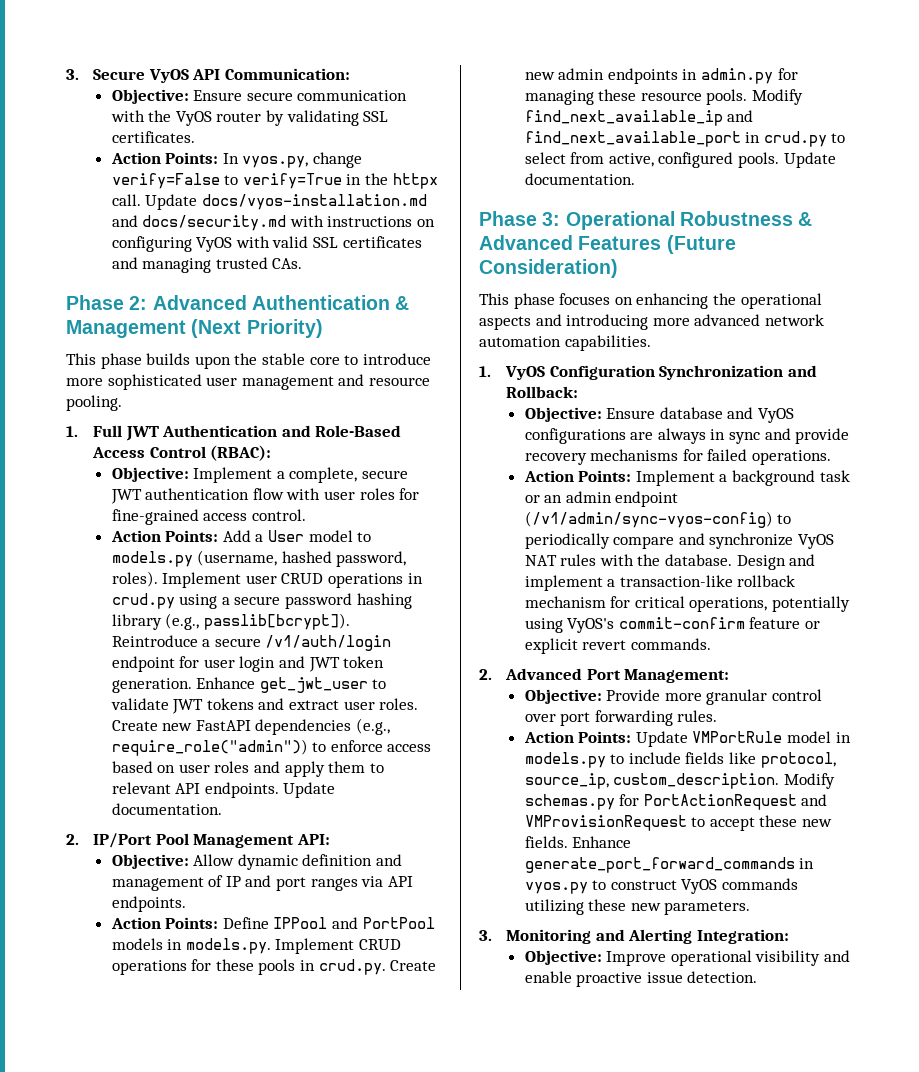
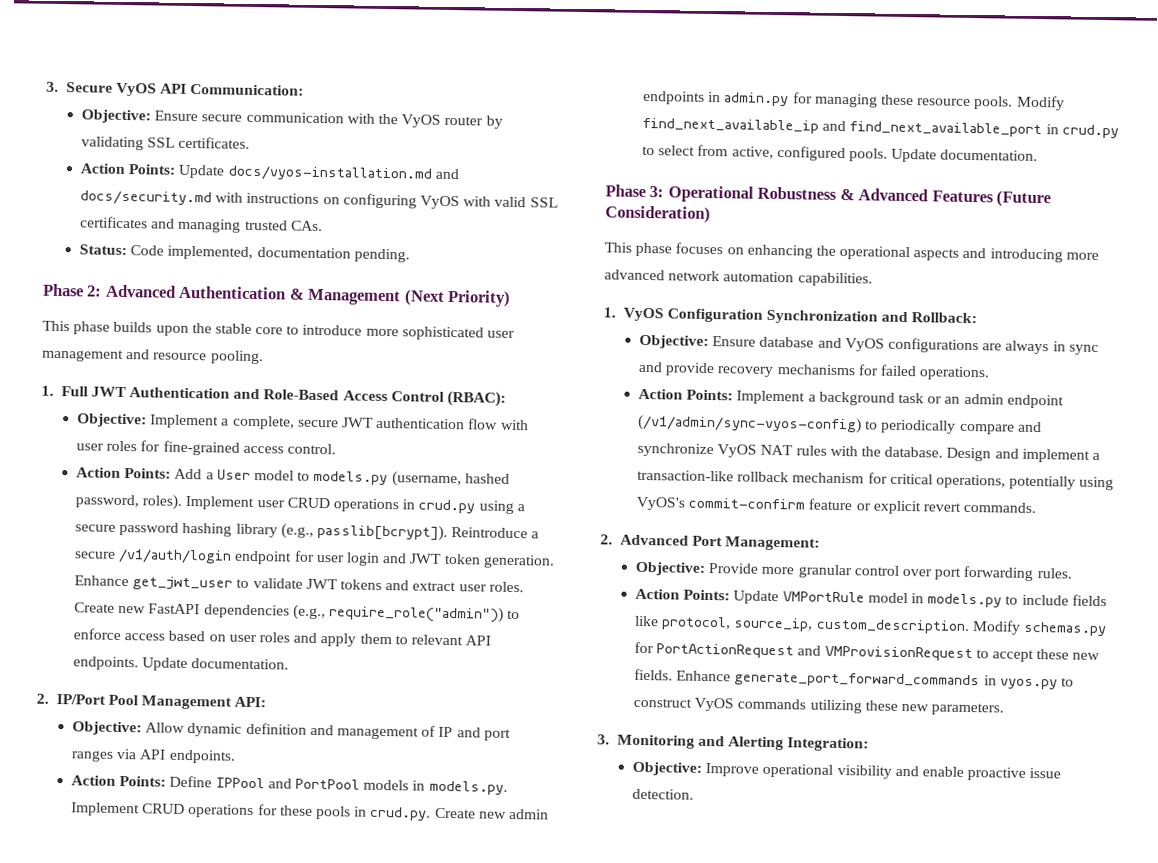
[222,152,363,168] [111,173,438,189] [111,194,141,206] In vyos.py, change verify=False to verify=True in the httpx call. -> (177, 169) none
(303, 263) none -> [79,244,410,263] // Status: Code implemented, documentation pending.

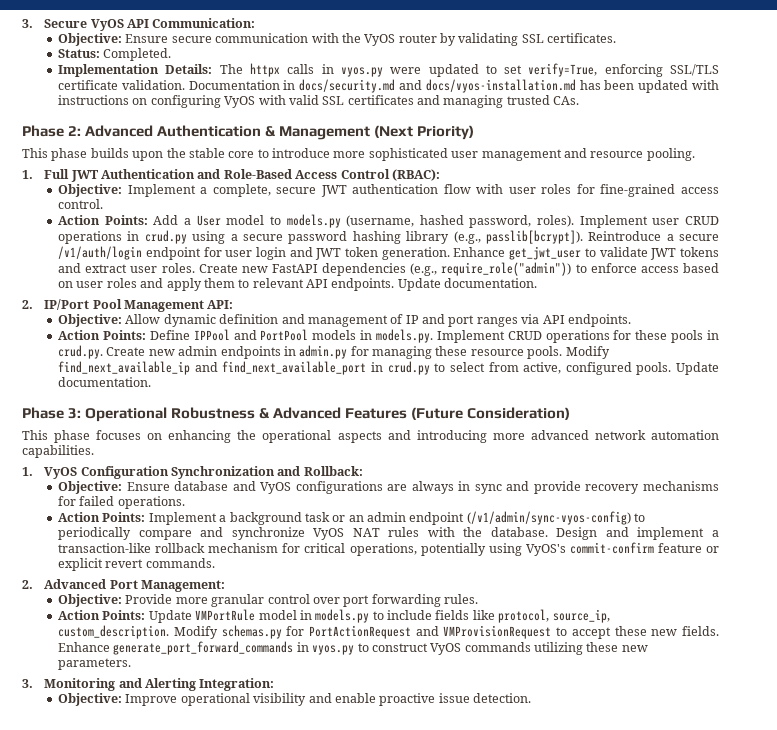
[80,163,460,182] [80,190,213,206] Action Points: Update docs/vyos-installation.md and docs/security.md -> [58,48,172,61] [58,63,719,77] [58,79,689,93] Status: Completed. // Implementation Details: The httpx calls in vyos.py were updated to set verify=True, enforcing SSL/TLS certificate validation. Documentation in docs/security.md and docs/vyos-installation.md has been updated
[79,244,410,263] // Status: Code implemented, documentation pending. -> (580, 100) none

